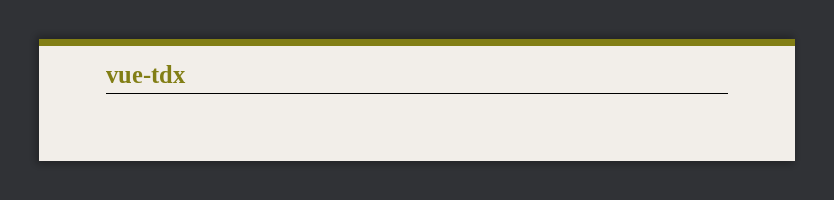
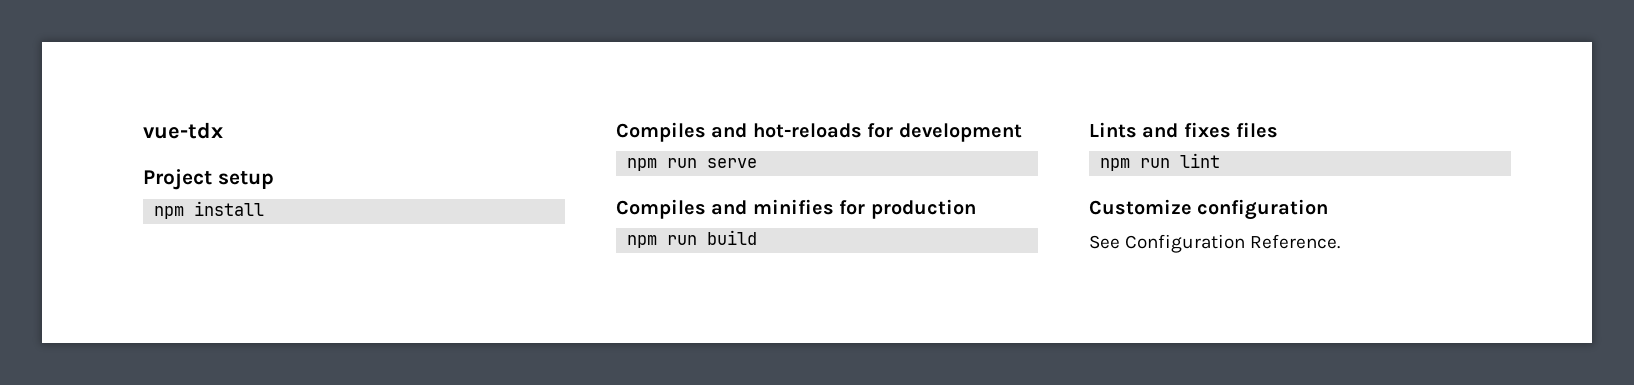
(186, 74) none -> [143,169,274,190] [154,201,265,219] [616,122,1022,142] [627,158,758,171] [616,199,976,219] [627,230,758,248] [1089,122,1279,138] [1100,153,1221,171] [1089,199,1329,220] [1089,234,1341,253] // Project setup // npm install // Compiles and hot-reloads for development // npm run serve // Compiles and minifies for production // npm run build // Lints and fixes files // npm run lint // Customize configuration // See Configuration Reference.

